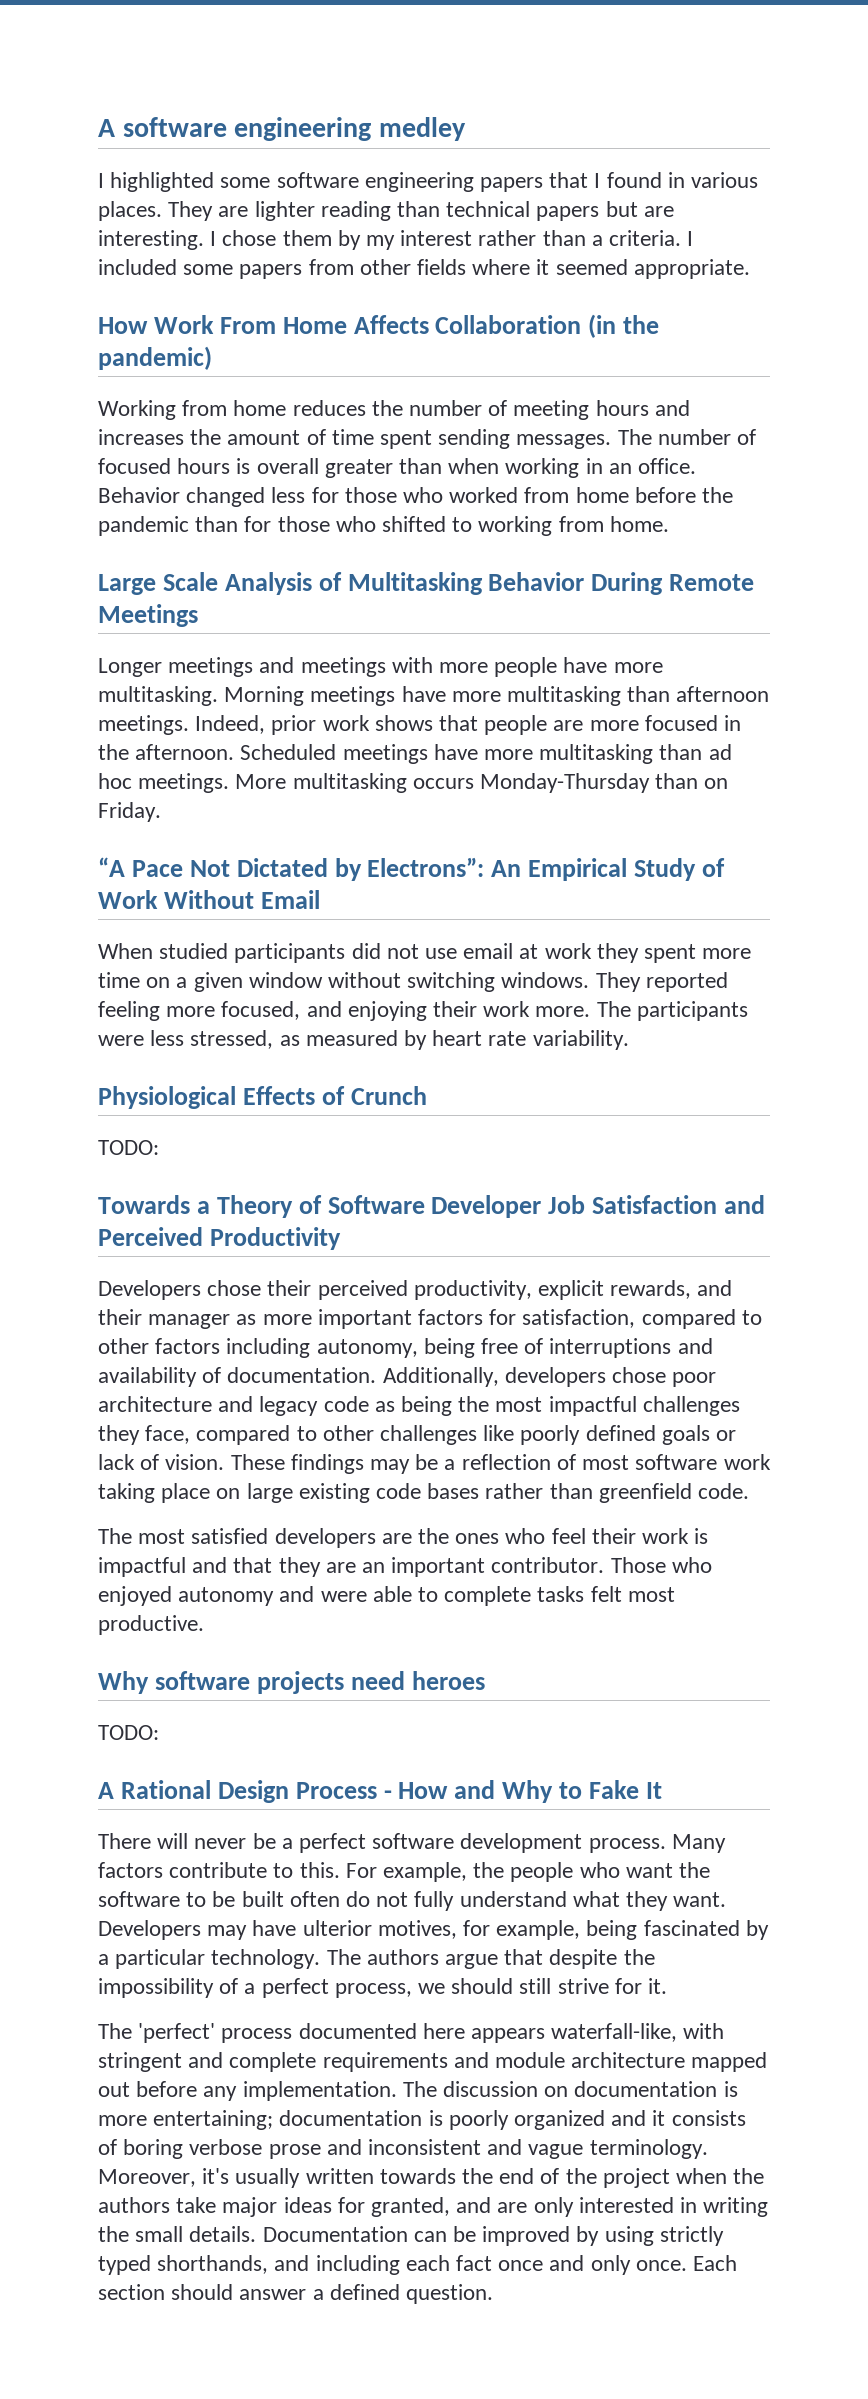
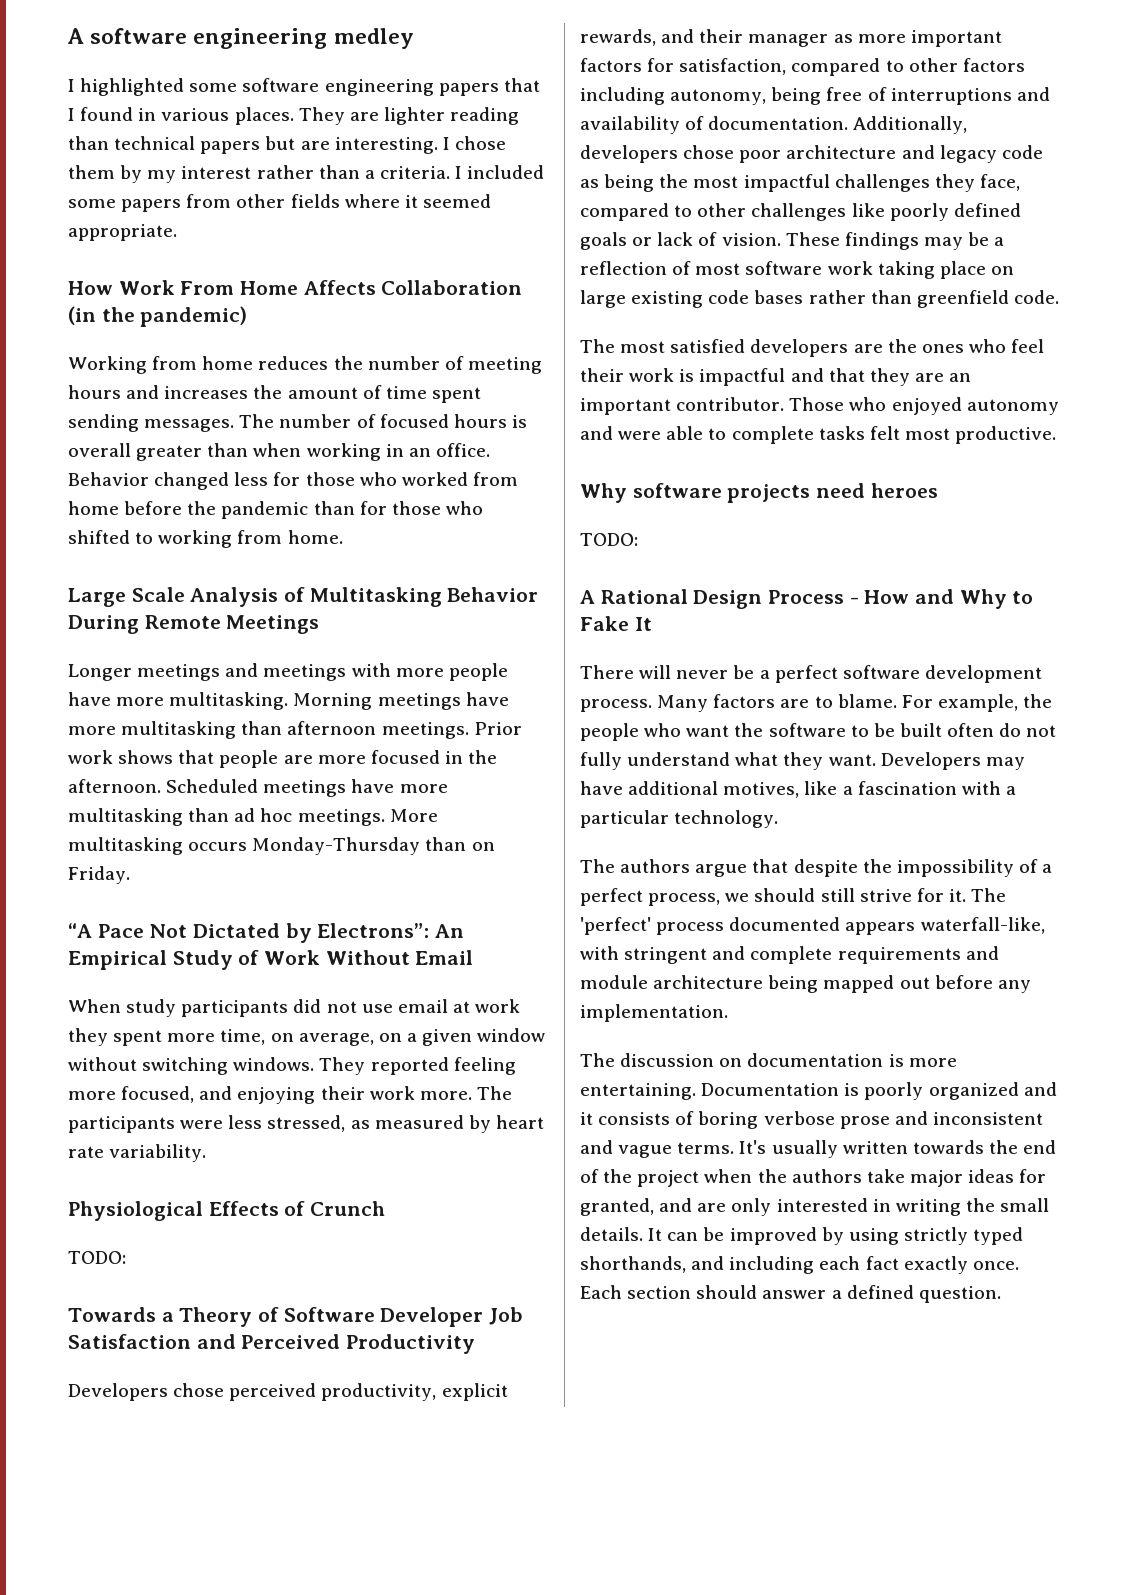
[195,715,317,735] Indeed, prior -> [473,722,522,735] Prior
[159,943,229,959] studied -> [126,999,177,1017] study
[98,972,140,988] time -> [220,1029,374,1046] time, on average,
[267,1280,312,1296] their -> (225, 1390) none
[169,1862,340,1878] contribute to this. -> [780,694,897,708] are to blame.
[302,1920,769,1940] ulterior motives, for example, being fascinated by -> [628,781,1001,798] additional motives, like a fascination with
(321, 1959) none -> (779, 819) //
(668, 1986) // -> (966, 895) none
[422,2023,465,2039] here -> (841, 924) none
(686, 2060) none -> [768,975,819,993] being
(397, 2091) none -> (728, 1013) //
[153,2110,423,2130] entertaining; documentation -> [580,1083,840,1100] entertaining. Documentation
[589,2139,708,2159] [98,2168,230,2187] terminology. Moreover, it's -> [677,1140,767,1154] terms. It's
[262,2226,408,2242] Documentation -> [648,1228,663,1241] It
[498,2255,631,2275] once and only -> [903,1256,968,1274] exactly

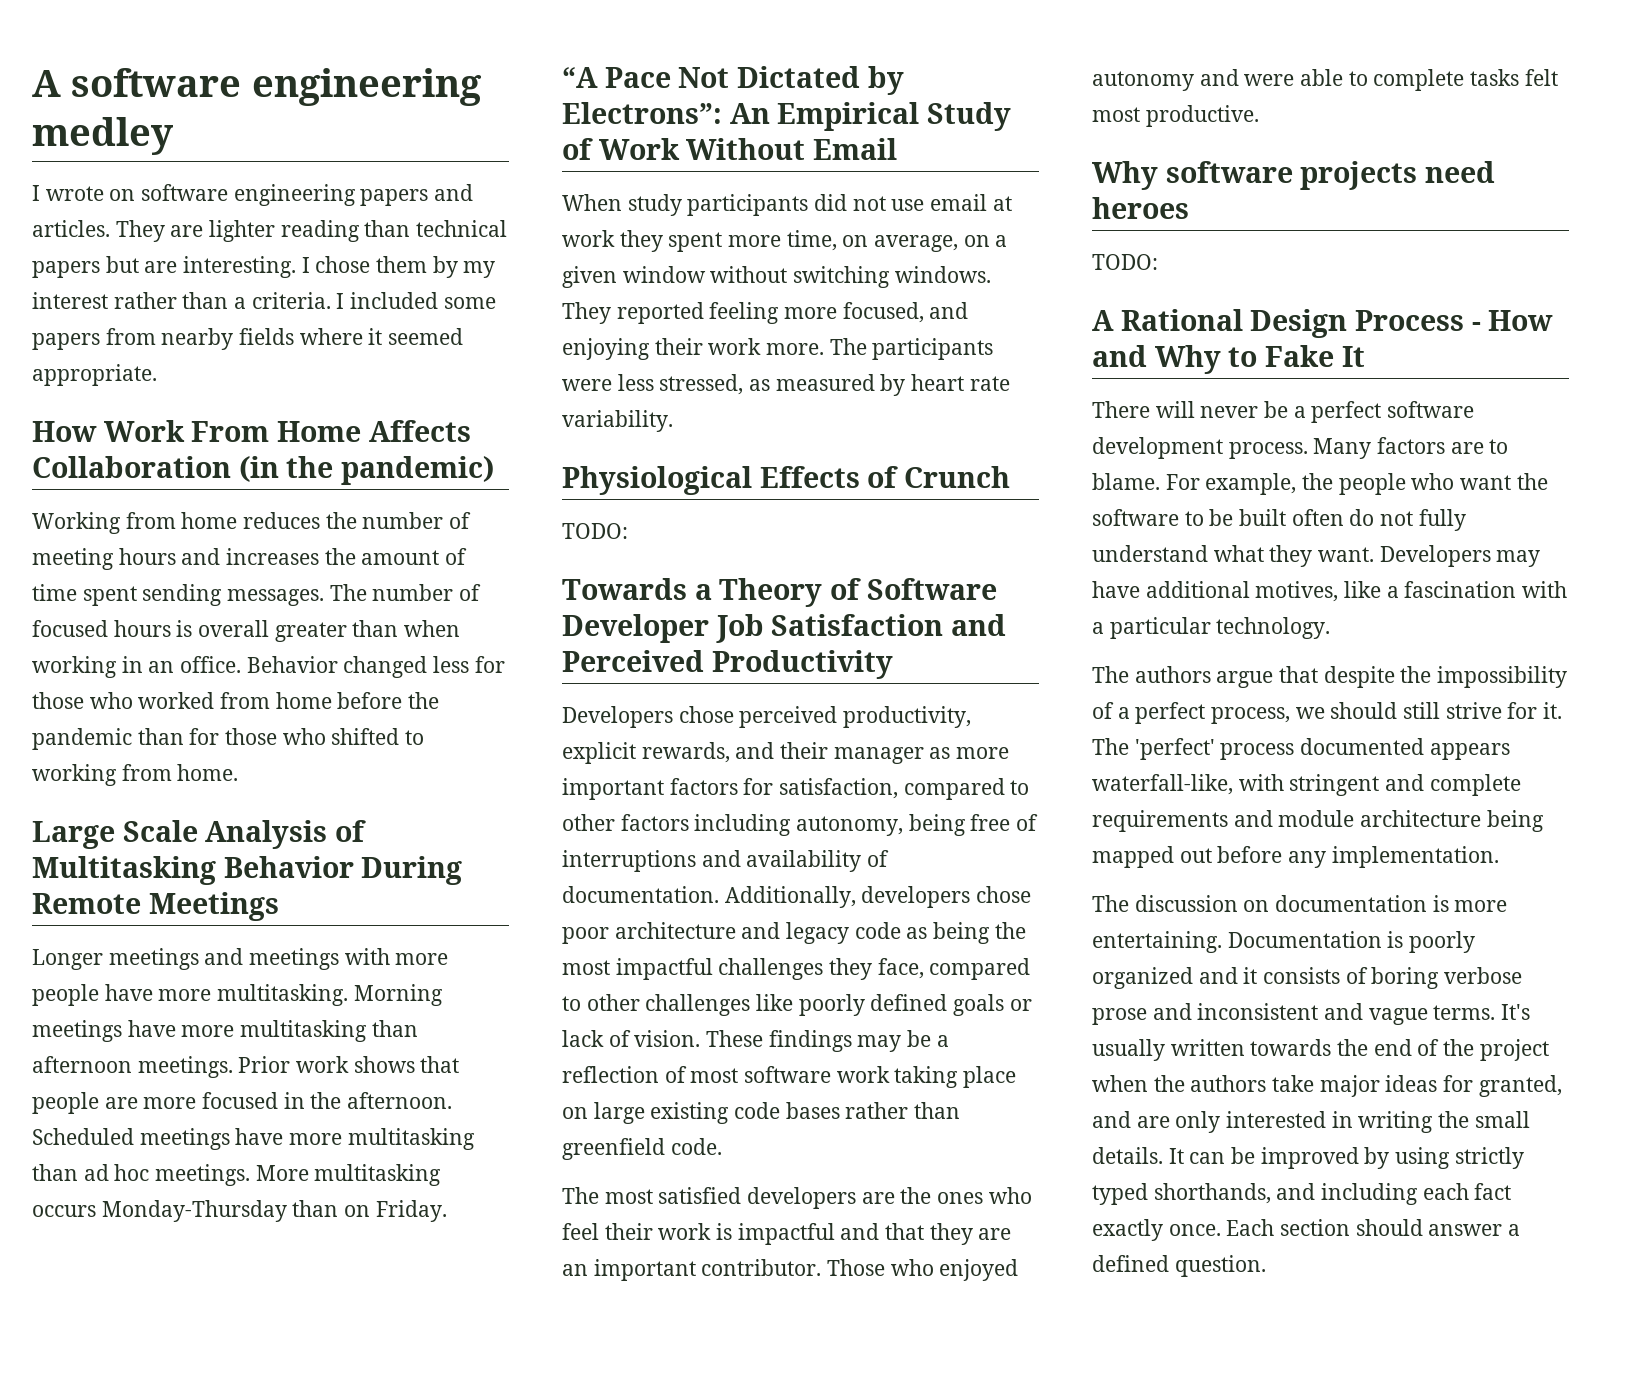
[80,78,238,96] highlighted some -> [45,186,136,201] wrote on
[503,78,540,92] [68,107,294,125] that I found in various places. -> [434,184,474,201] [32,220,110,237] and articles.
[236,194,286,208] other -> [161,328,234,350] nearby

